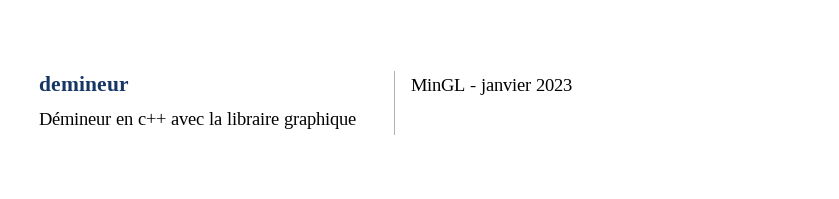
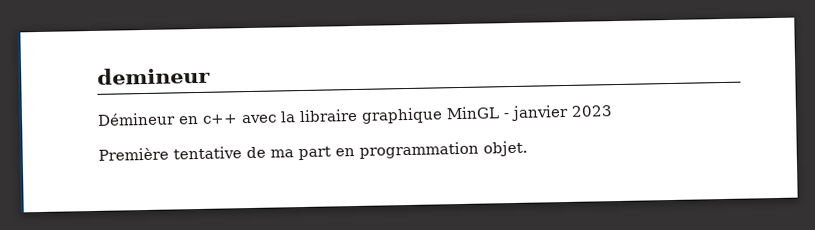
(572, 85) none -> [98,140,528,161] // Première tentative de ma part en programmation objet.

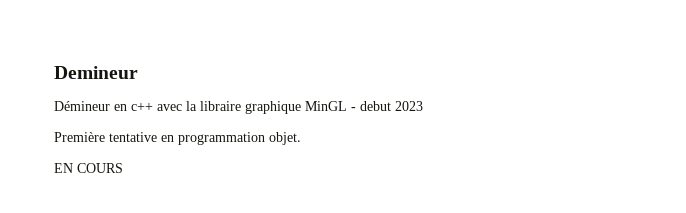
[97,66,211,85] demineur -> [54,66,138,79] Demineur
[511,104,569,122] janvier -> [360,101,391,111] debut
[246,146,331,161] de ma part -> (157, 137) none
(528, 148) none -> [54,163,123,173] // EN COURS

